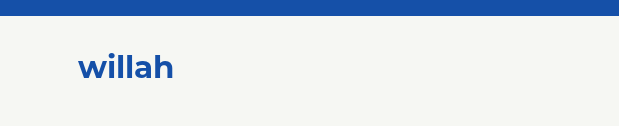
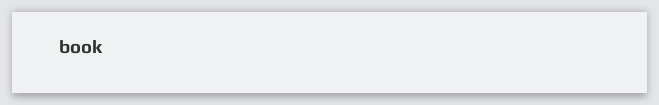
[78,53,174,78] willah -> [59,40,103,54] book

